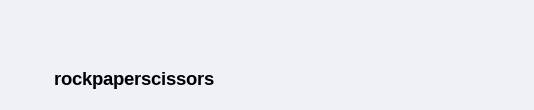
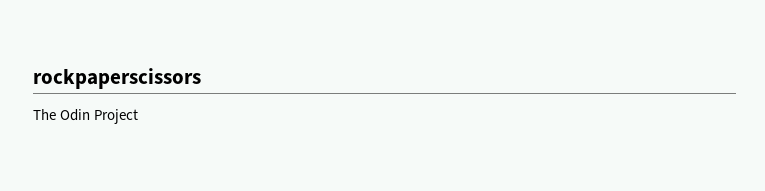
(214, 80) none -> [33,109,139,124] // The Odin Project

